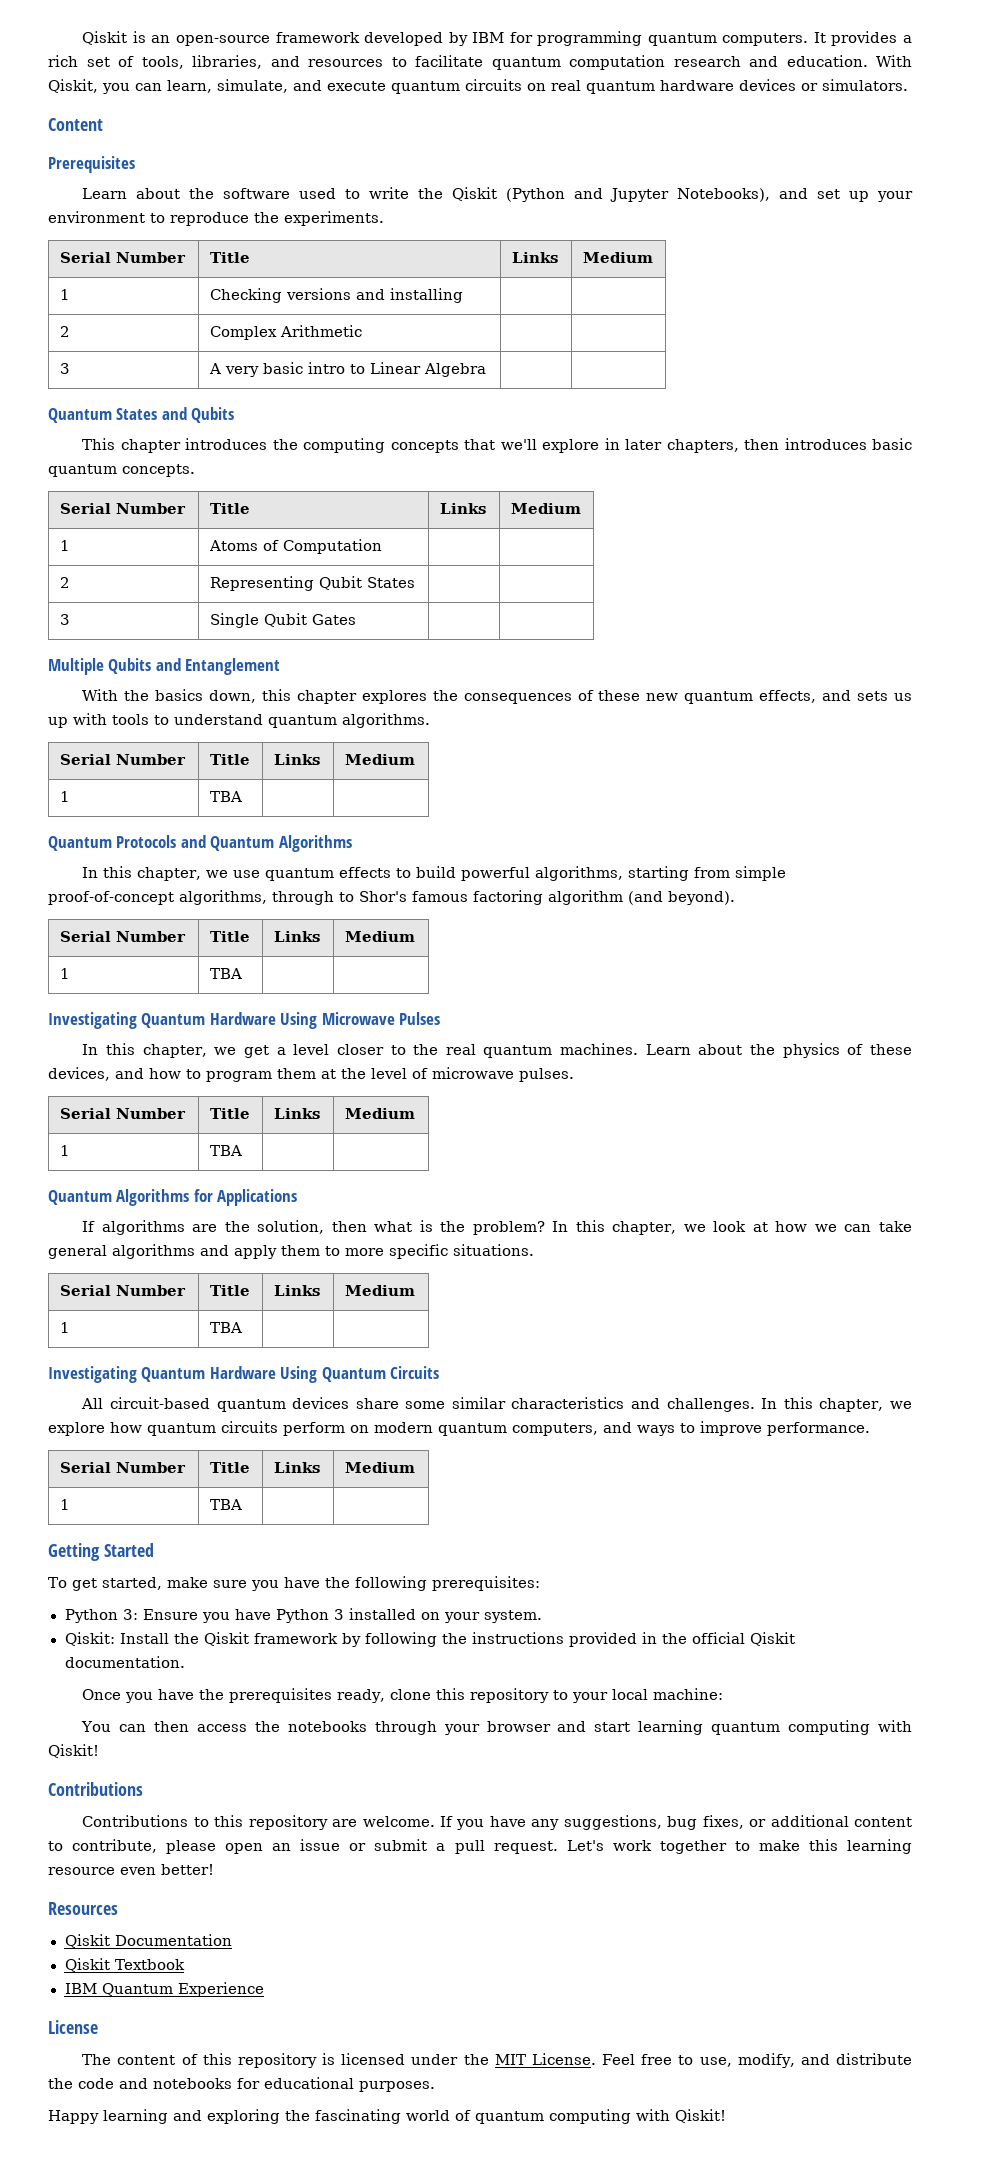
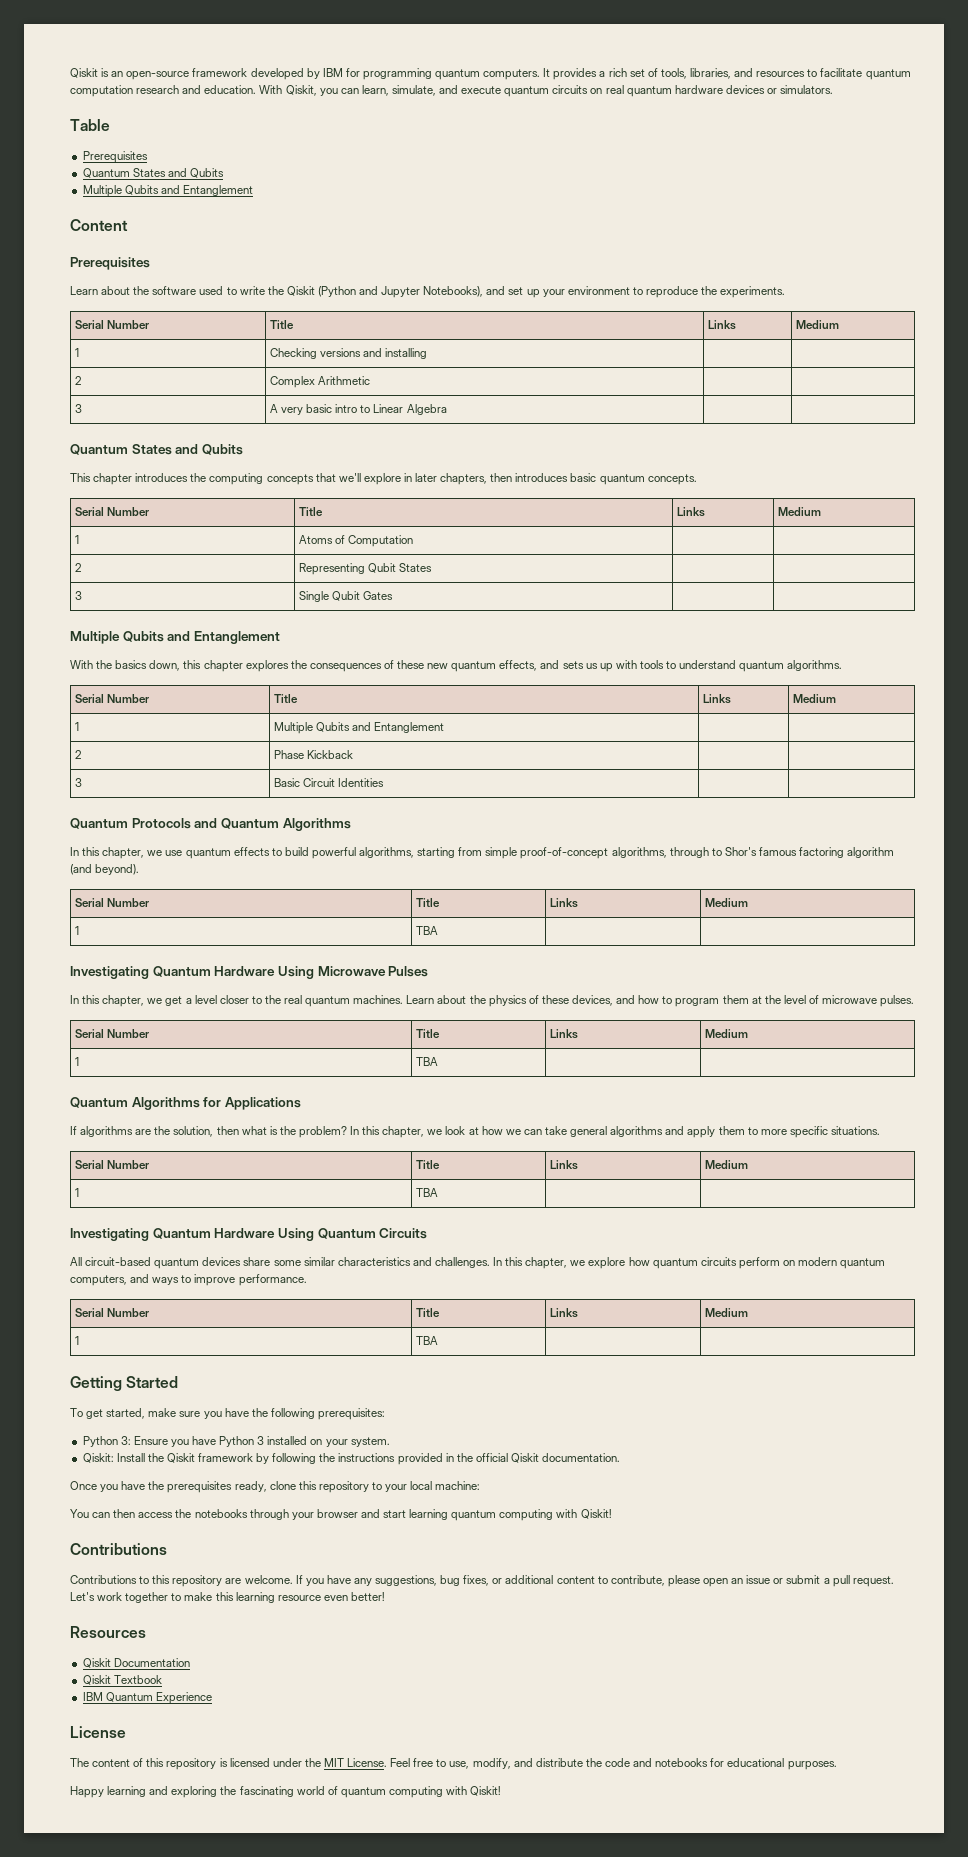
(908, 85) none -> [70,119,110,131] [82,151,148,163] [82,168,224,178] [82,185,253,197] // Table // Prerequisites // Quantum States and Qubits // Multiple Qubits and Entanglement
[209,791,242,802] TBA -> [273,722,445,734] [74,750,81,759] [273,750,354,759] [74,778,82,787] [273,778,385,787] Multiple Qubits and Entanglement | | // 2 | Phase Kickback | | // 3 | Basic Circuit Identities

